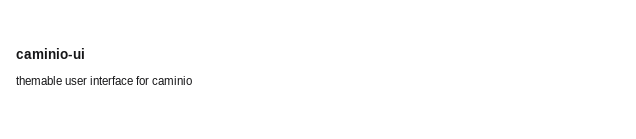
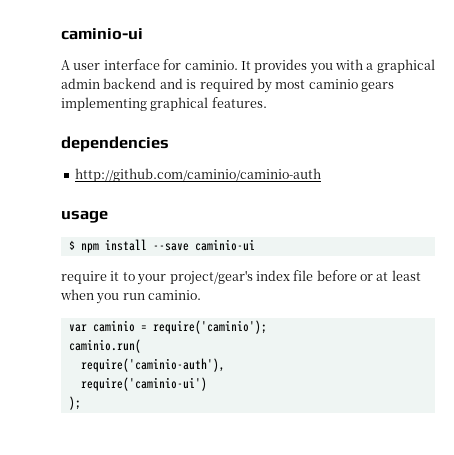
[16,48,85,59] [16,76,62,85] caminio-ui // themable -> [61,28,143,40] [61,60,70,70] caminio-ui // A
[152,76,193,85] caminio -> [184,59,435,74] [61,78,394,93] [61,97,267,111] [61,136,169,152] [74,168,321,182] [61,210,108,223] [68,239,255,253] [61,270,421,285] [60,289,202,304] [68,320,267,334] [68,339,141,353] [80,358,225,372] [80,377,207,391] [68,396,81,410] caminio. It provides you with a graphical admin backend and is required by most caminio gears implementing graphical features. // dependencies // http://github.com/caminio/caminio-auth // usage // $ npm install --save caminio-ui // require it to your project/gear's index file before or at least when you run caminio. // var caminio = require('caminio'); // caminio.run( // require('caminio-auth'), // require('caminio-ui') // );

